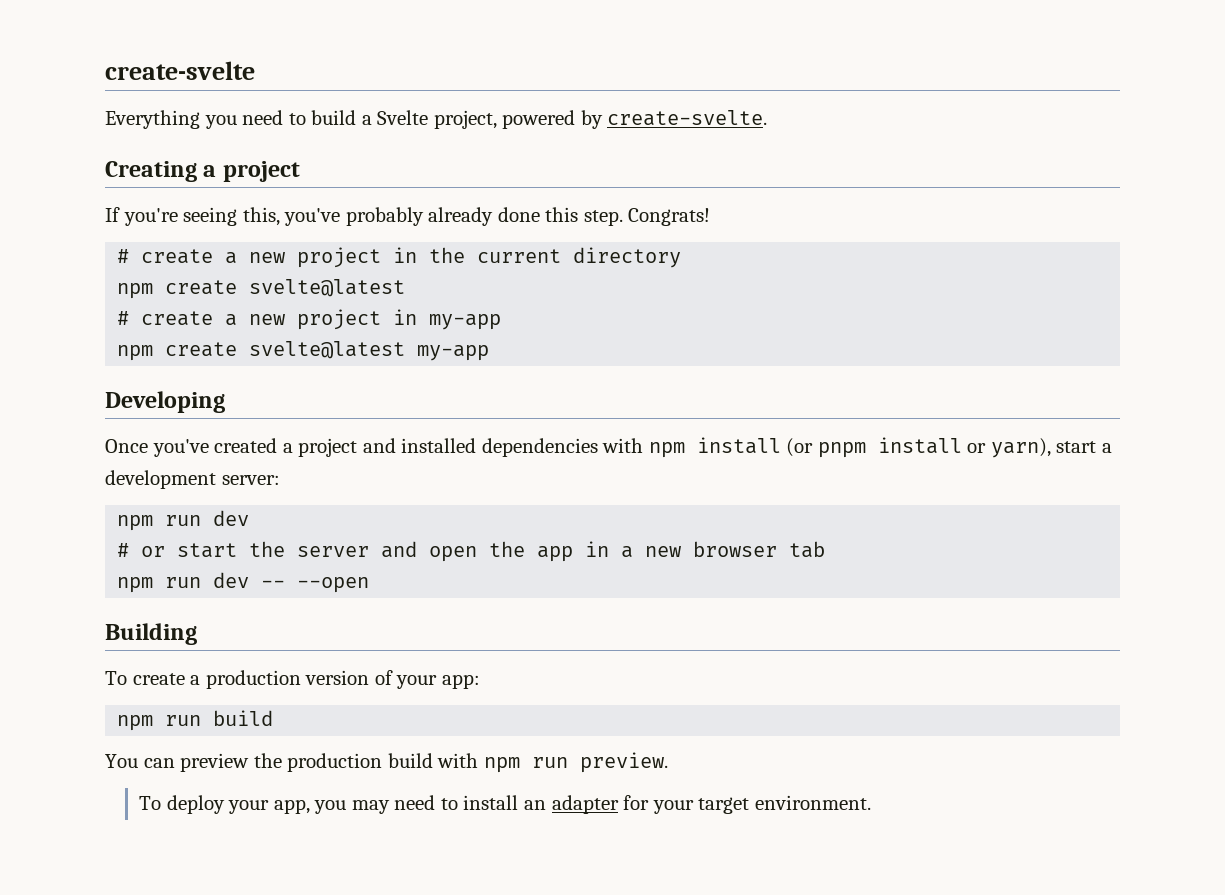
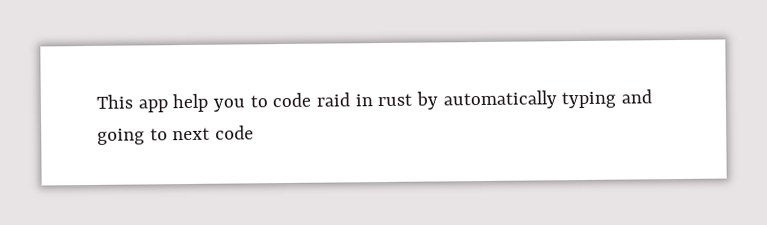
[105,61,255,80] [105,110,768,129] [105,161,300,182] [105,207,711,226] [117,247,682,268] [117,279,406,299] [117,309,502,330] [117,341,490,361] [105,391,225,413] [105,437,1113,458] [105,470,280,489] [117,510,250,531] [117,541,826,562] [117,572,370,593] [105,623,197,645] [105,670,480,689] [117,710,274,731] [105,752,668,773] [139,795,871,814] create-svelte // Everything you need to build a Svelte project, powered by create-svelte. // Creating a project // If you're seeing this, you've probably already done this step. Congrats! // # create a new project in the current directory // npm create svelte@latest // # create a new project in my-app // npm create svelte@latest my-app // Developing // Once you've created a project and installed dependencies with npm install (or pnpm install or yarn), start a development server: // npm run dev // # or start the server and open the app in a new browser tab // npm run dev -- --open // Building // To create a production version of your app: // npm run build // You can preview the production build with npm run preview. // To deploy your app, you may need to install an adapter for your target environment. -> [96,89,653,113] [97,125,255,145] This app help you to code raid in rust by automatically typing and going to next code

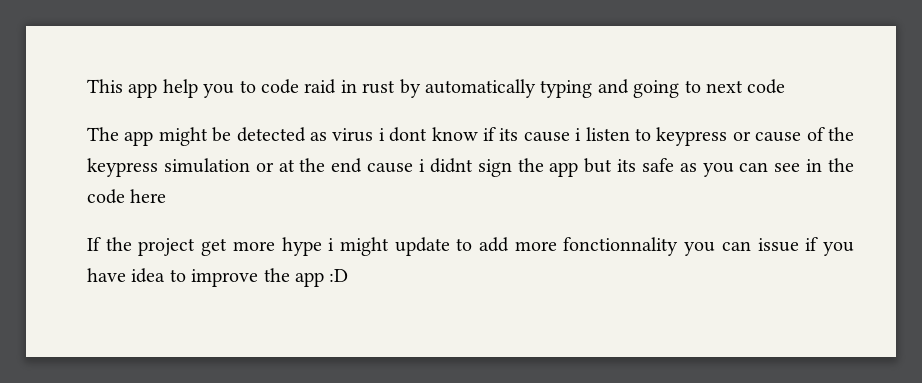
(255, 132) none -> [87,127,854,146] [87,158,855,177] [87,189,167,204] [87,237,855,256] [87,268,349,287] // The app might be detected as virus i dont know if its cause i listen to keypress or cause of the keypress simulation or at the end cause i didnt sign the app but its safe as you can see in the code here // If the project get more hype i might update to add more fonctionnality you can issue if you have idea to improve the app :D

